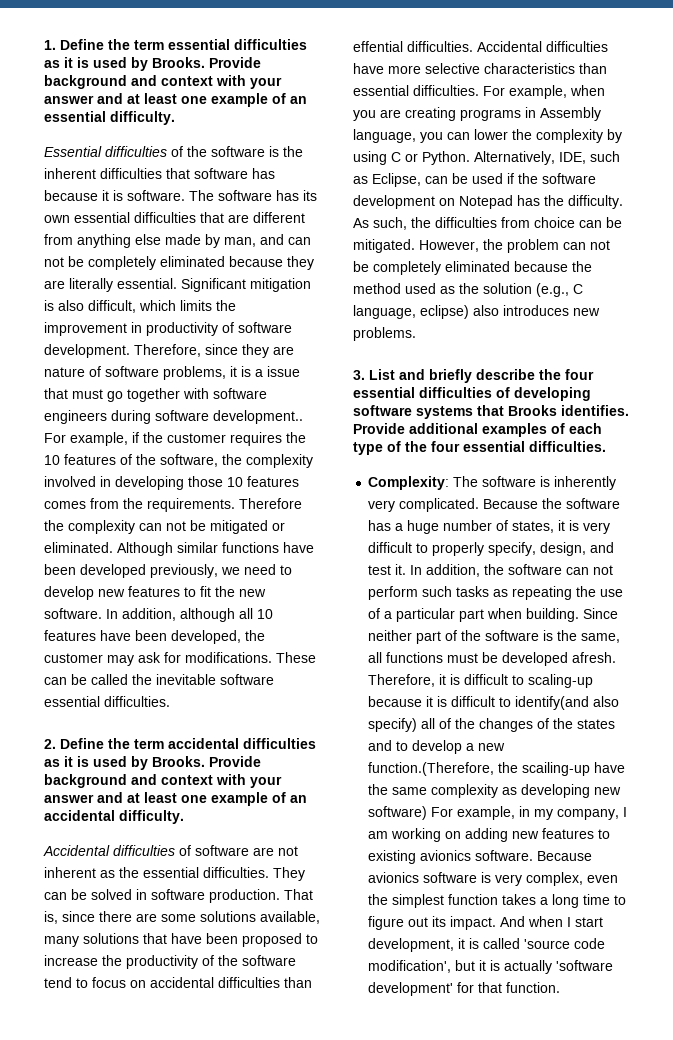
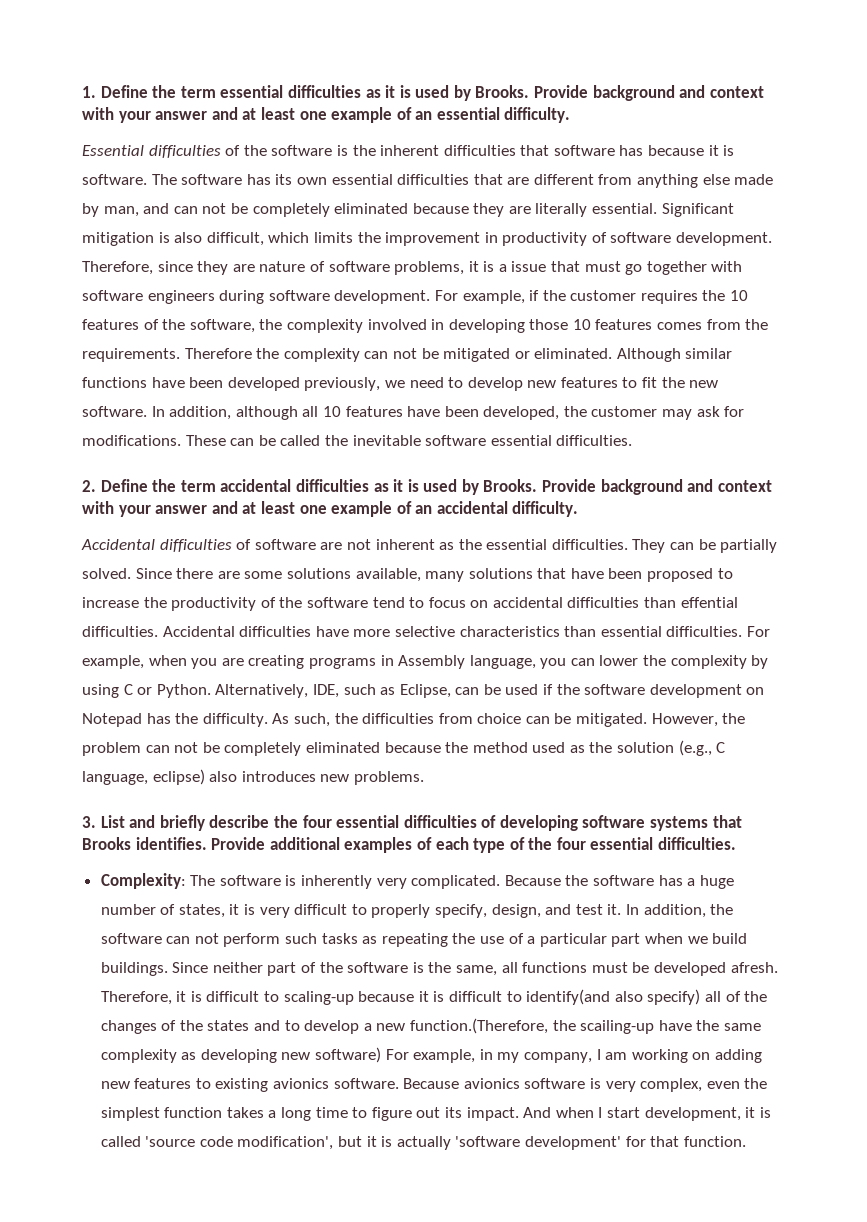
[213,410,303,424] development.. -> [334,290,431,304] development.
[91,889,313,903] [44,911,95,924] solved in software production. That is, since -> [720,539,778,553] [82,568,172,579] partially solved. Since
[526,608,580,622] building. -> [687,933,748,944] [100,962,168,976] we build buildings.

